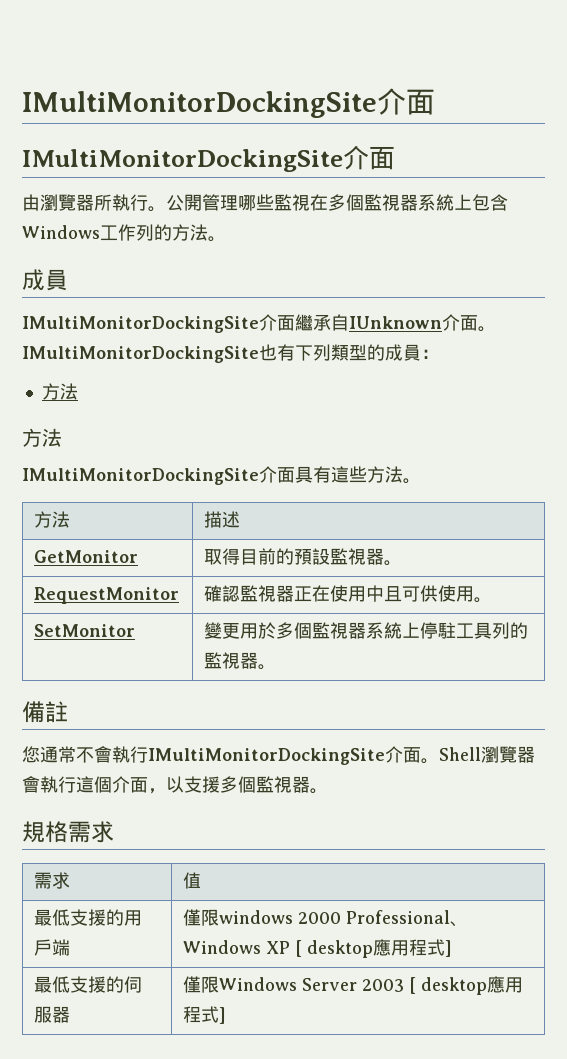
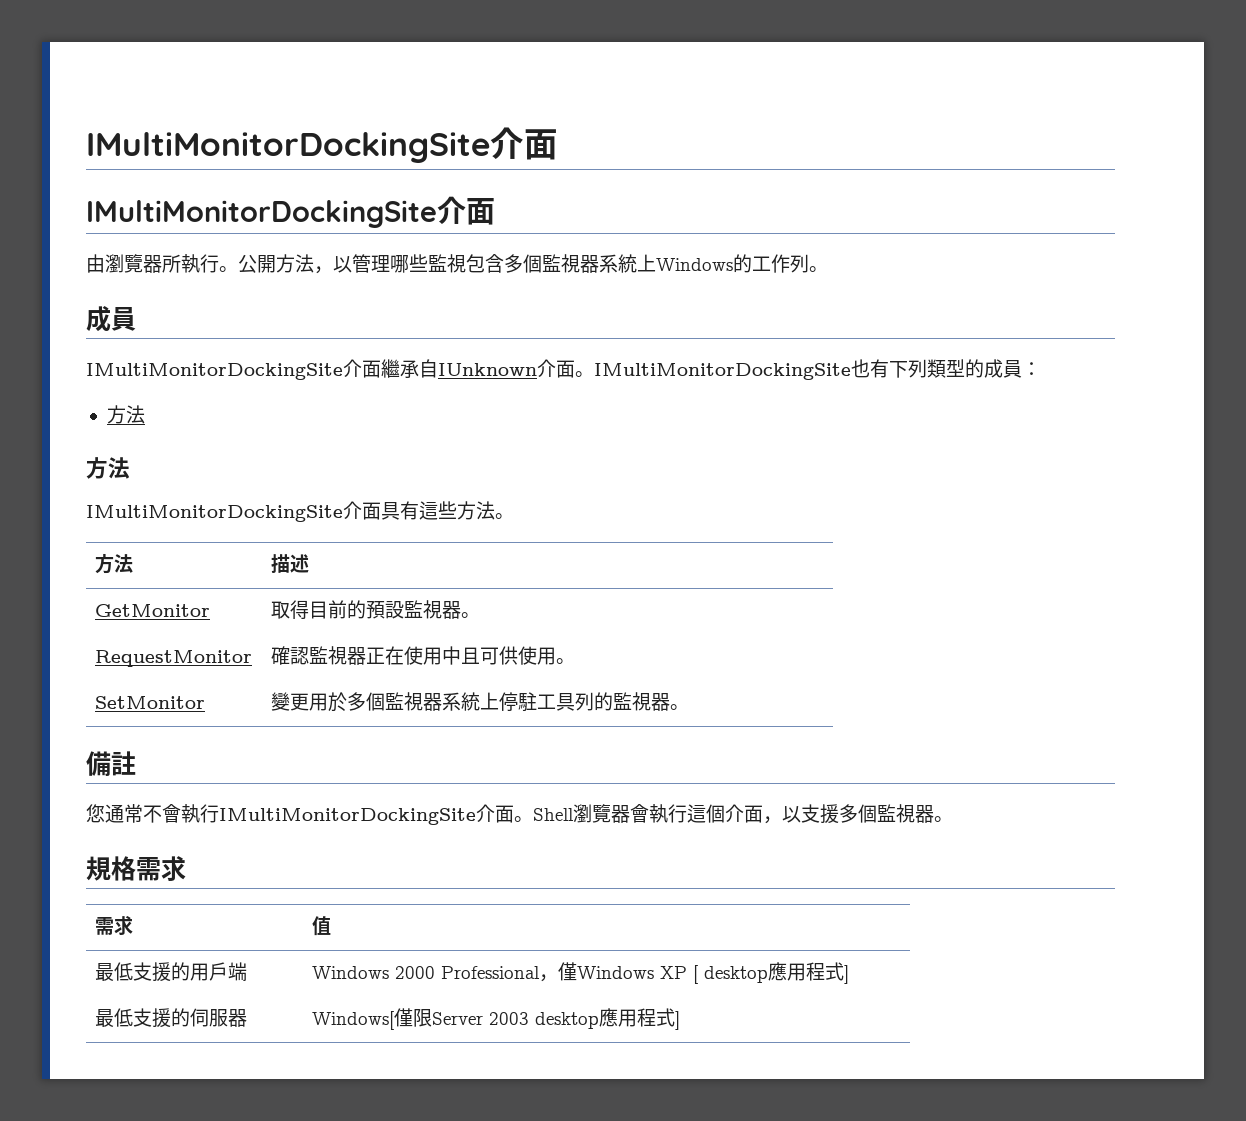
(202, 202) none -> [276,254,352,274] 方法，以
[310,194,508,211] [22,224,208,241] 在多個監視器系統上包含Windows工作列的方法 -> [466,254,809,273] 包含多個監視器系統上Windows的工作列
[183,909,294,926] 僅限windows -> [312,966,390,979] Windows
[450,921,469,927] 、 -> [539,962,578,982] ，僅
[183,976,298,993] 僅限Windows -> [312,1008,433,1030] Windows[僅限
[409,977,417,994] [ -> (530, 1018) none

